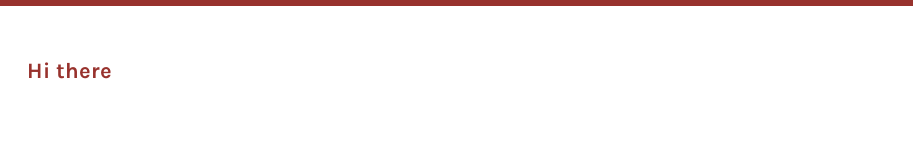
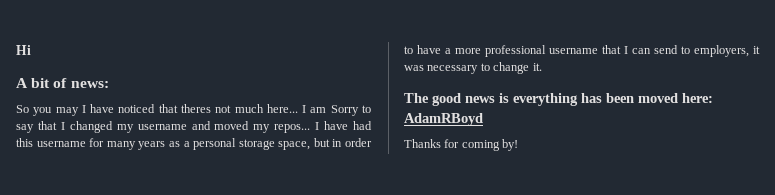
[56,62,112,79] there -> [16,78,109,88] [16,104,371,116] [16,121,373,133] [16,138,372,150] [404,45,760,57] [404,62,542,74] [404,93,713,106] [404,113,483,126] [404,139,519,151] // A bit of news: // So you may I have noticed that theres not much here... I am Sorry to say that I changed my username and moved my repos... I have had this username for many years as a personal storage space, but in order to have a more professional username that I can send to employers, it was necessary to change it. // The good news is everything has been moved here: AdamRBoyd // Thanks for coming by!

